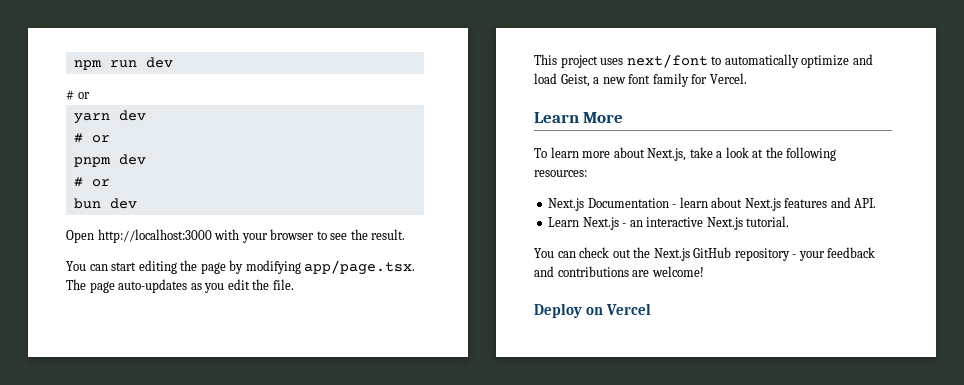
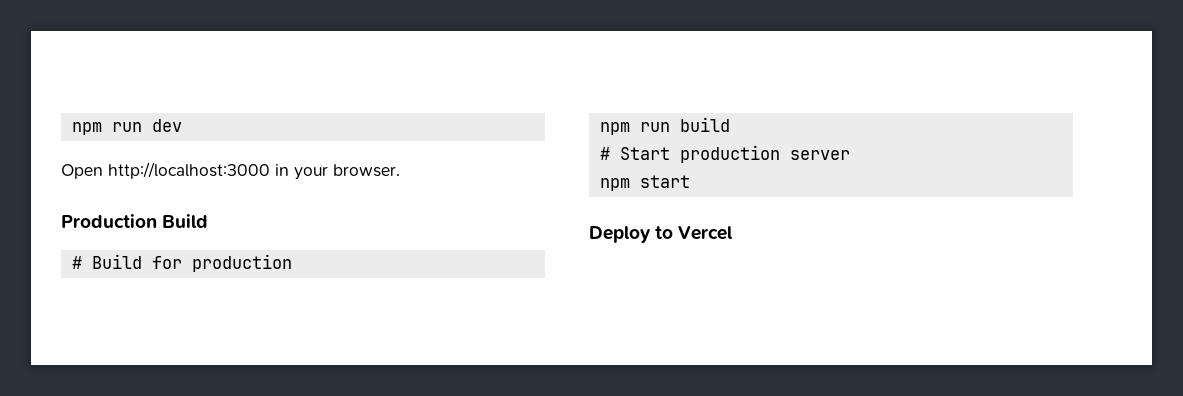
[66,90,90,100] [73,110,146,124] [73,133,110,143] [73,154,146,167] [73,177,110,187] [73,198,137,209] [66,229,406,243] [66,260,416,275] [66,279,294,293] [534,54,873,68] [534,73,747,87] [534,112,624,123] [534,147,837,161] [534,170,587,177] [548,197,877,211] [548,216,790,230] [534,247,876,261] [534,266,704,277] # or // yarn dev // # or // pnpm dev // # or // bun dev // Open http://localhost:3000 with your browser to see the result. // You can start editing the page by modifying app/page.tsx. The page auto-updates as you edit the file. // This project uses next/font to automatically optimize and load Geist, a new font family for Vercel. // Learn More // To learn more about Next.js, take a look at the following resources: // Next.js Documentation - learn about Next.js features and API. // Learn Next.js - an interactive Next.js tutorial. // You can check out the Next.js GitHub repository - your feedback and contributions are welcome! -> [61,162,400,180] [61,214,209,228] [71,254,292,272] [599,117,730,135] [599,145,850,163] [599,175,690,191] Open http://localhost:3000 in your browser. // Production Build // # Build for production // npm run build // # Start production server // npm start
[585,307,603,315] on -> [655,226,674,239] to

